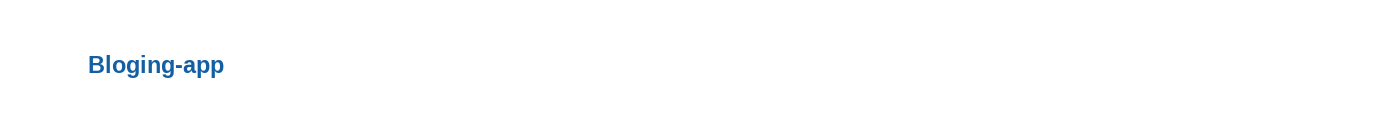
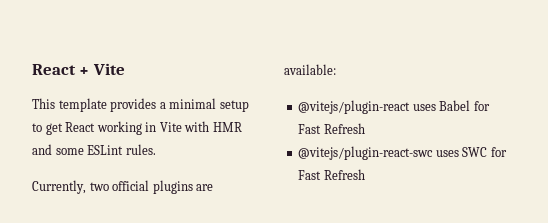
[88,55,224,78] Bloging-app -> [32,63,125,75] [32,98,249,112] [32,121,242,135] [32,144,156,155] [32,180,214,194] [284,64,336,75] [298,100,490,114] [298,123,365,134] [298,146,507,160] [298,169,365,180] React + Vite // This template provides a minimal setup to get React working in Vite with HMR and some ESLint rules. // Currently, two official plugins are available: // @vitejs/plugin-react uses Babel for Fast Refresh // @vitejs/plugin-react-swc uses SWC for Fast Refresh

